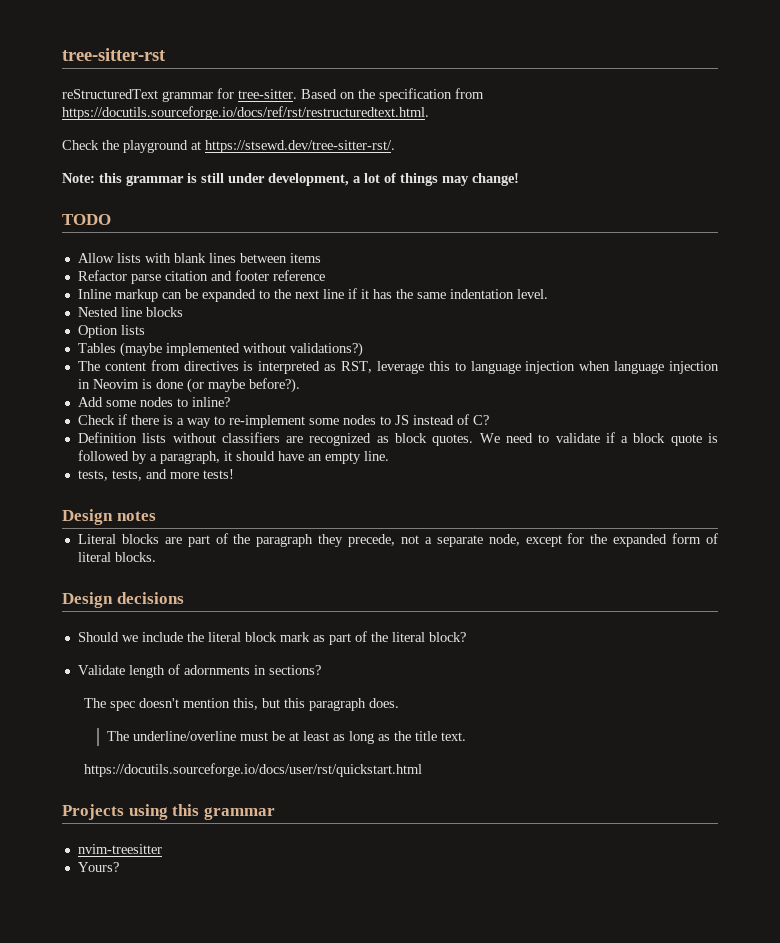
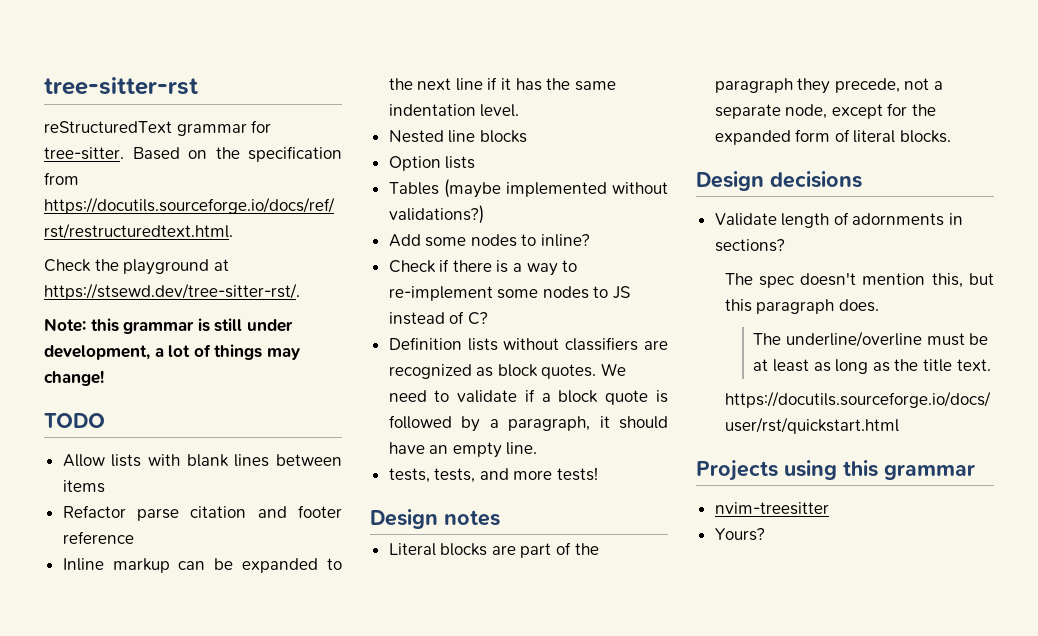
[77,360,720,374] [77,378,300,393] // The content from directives is interpreted as RST, leverage this to language injection when language injection in Neovim is done (or maybe before?). -> (484, 214) none
[77,631,466,645] // Should we include the literal block mark as part of the literal block? -> (862, 179) none

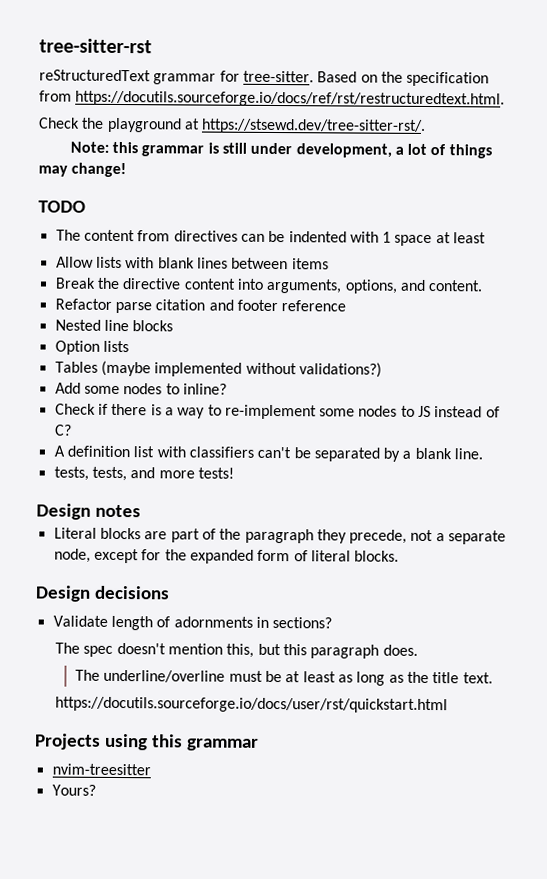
(105, 420) none -> [55,229,487,247] // The content from directives can be indented with 1 space at least
(105, 486) none -> [54,277,484,294] // Break the directive content into arguments, options, and content.
[62,558,343,573] [388,77,616,91] [388,104,520,117] // Inline markup can be expanded to the next line if it has the same indentation level. -> (347, 306) none
[388,337,668,351] [388,363,627,379] [388,389,668,405] [388,415,668,432] [388,442,502,458] Definition lists without classifiers are recognized as block quotes. We need to validate if a block quote is followed by a paragraph, it should have an empty -> [53,445,452,462] A definition list with classifiers can't be separated by a blank

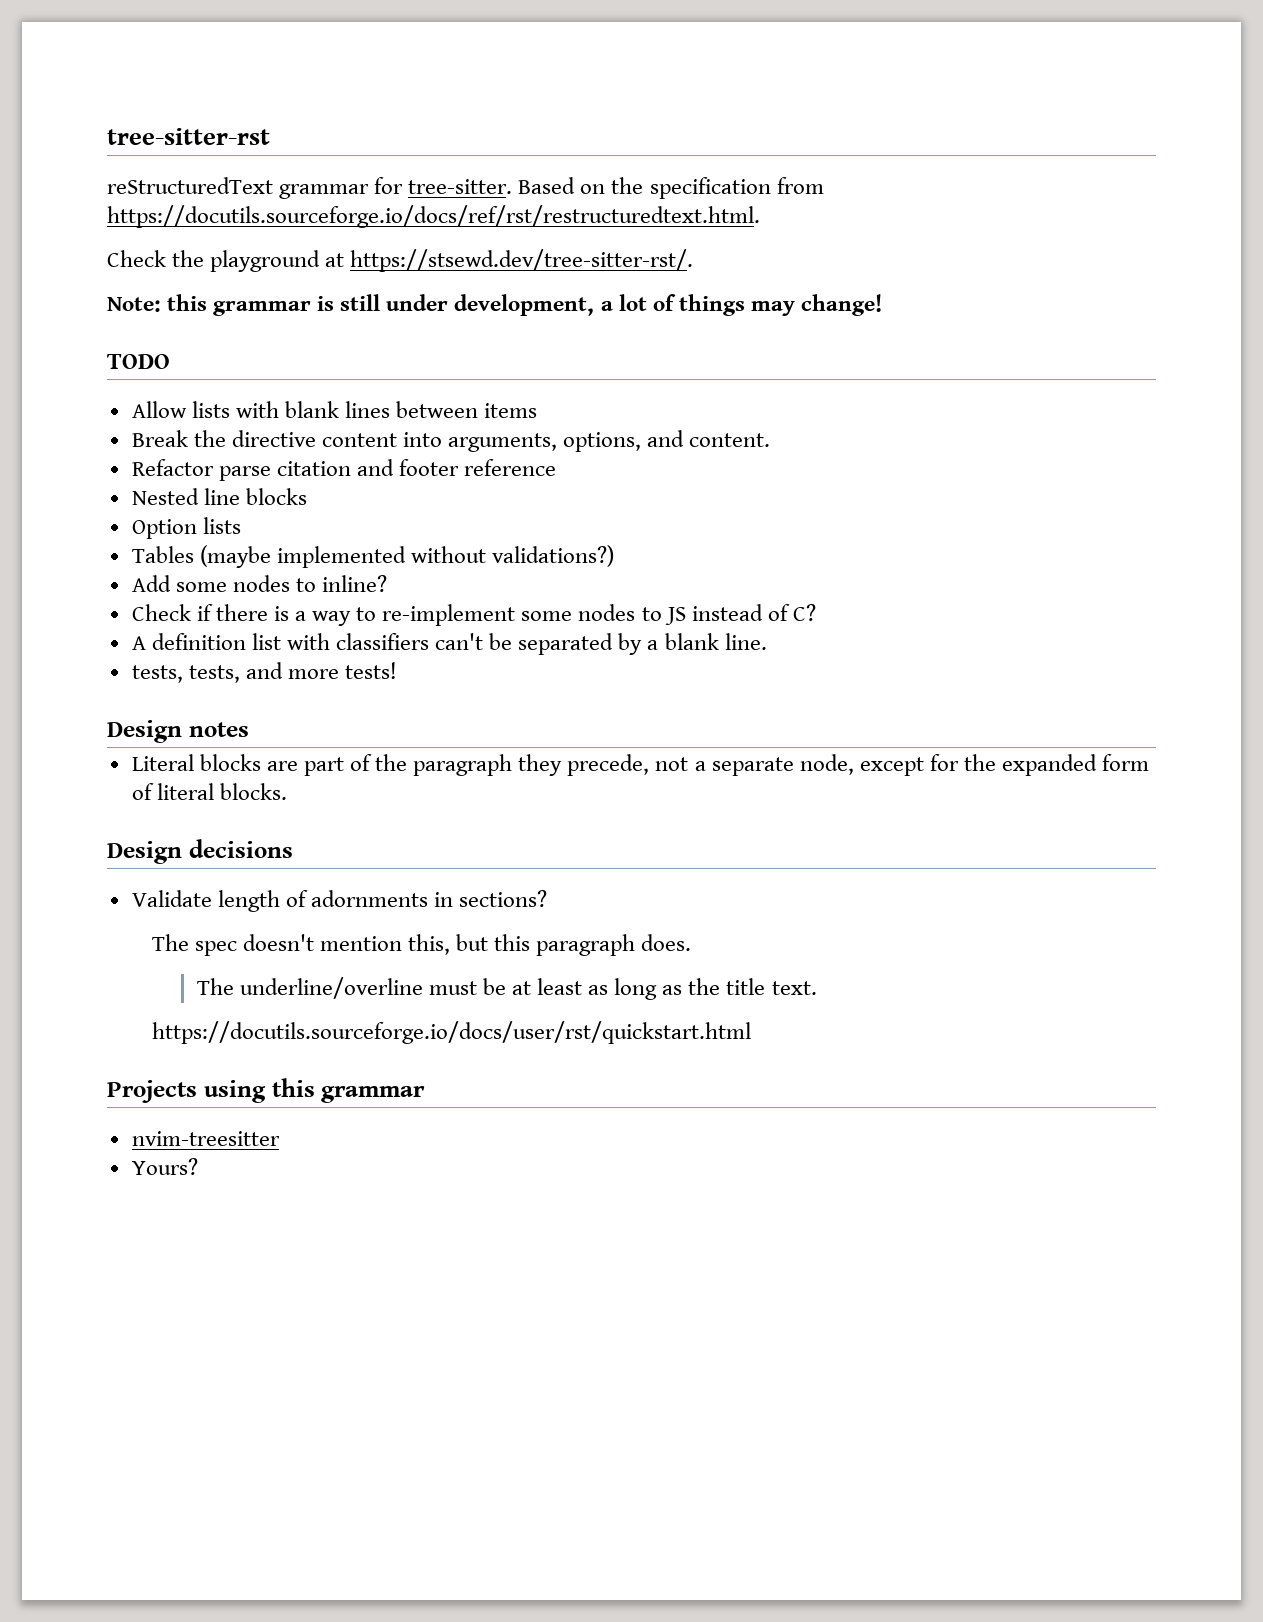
[55,229,487,247] // The content from directives can be indented with 1 space at least -> (170, 361) none

